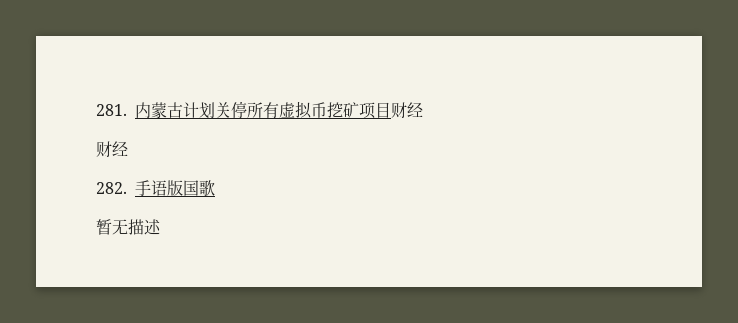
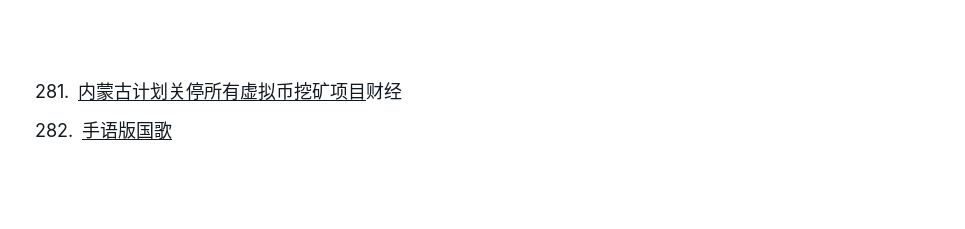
[96,141,128,157] // 财经 -> (402, 91) none
[96,219,161,235] // 暂无描述 -> (172, 130) none

